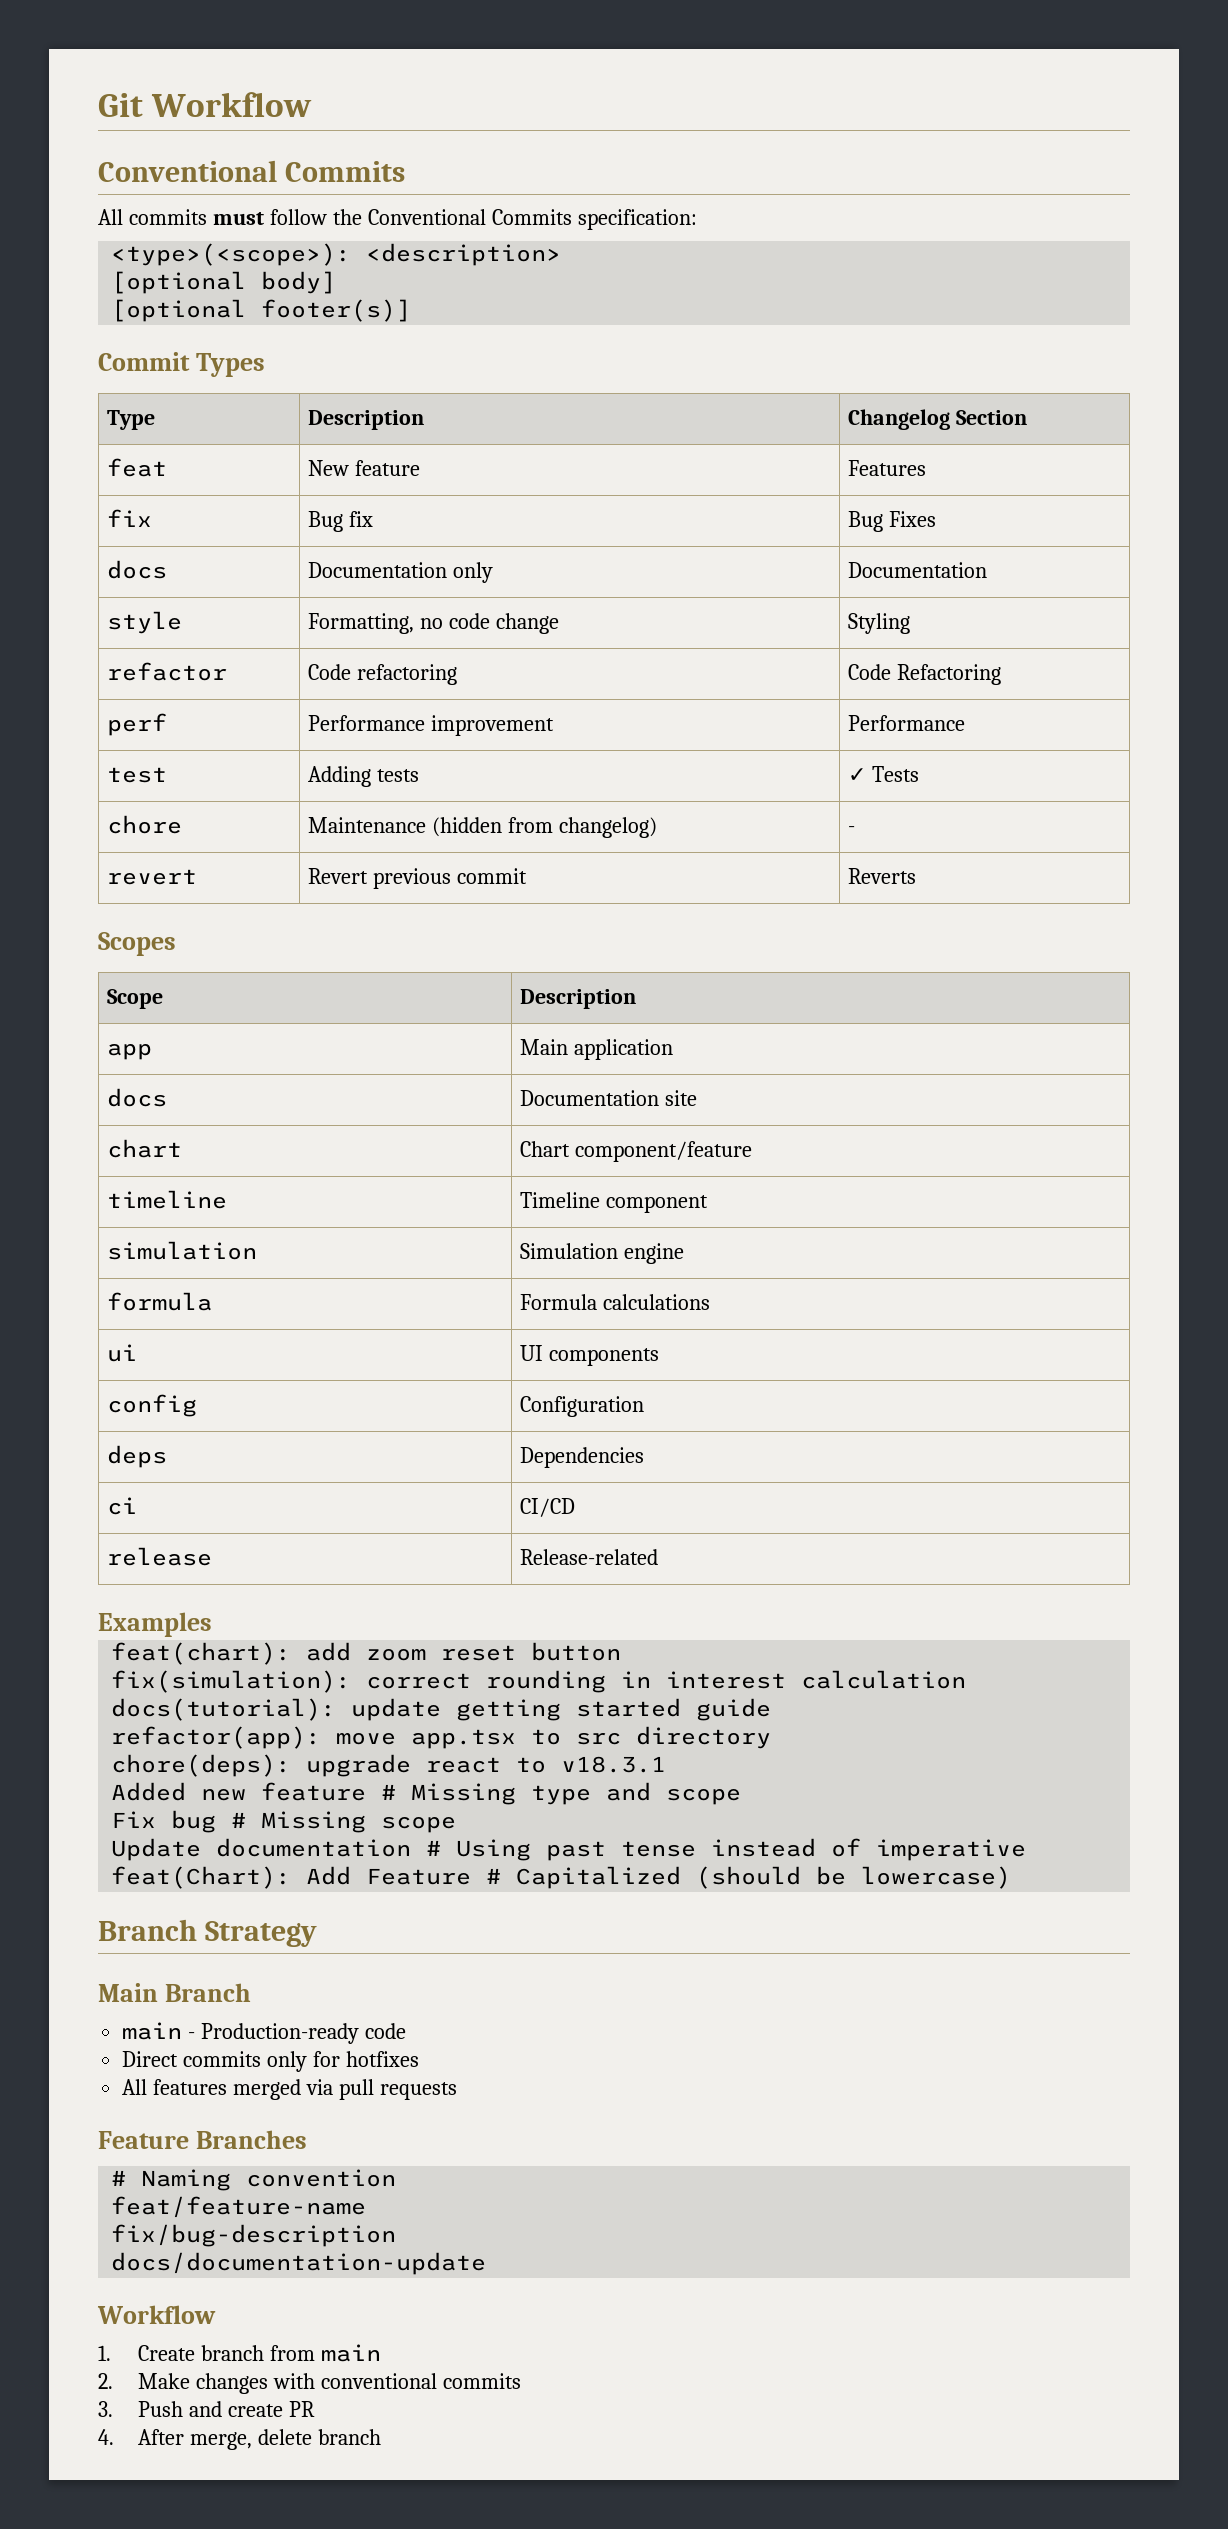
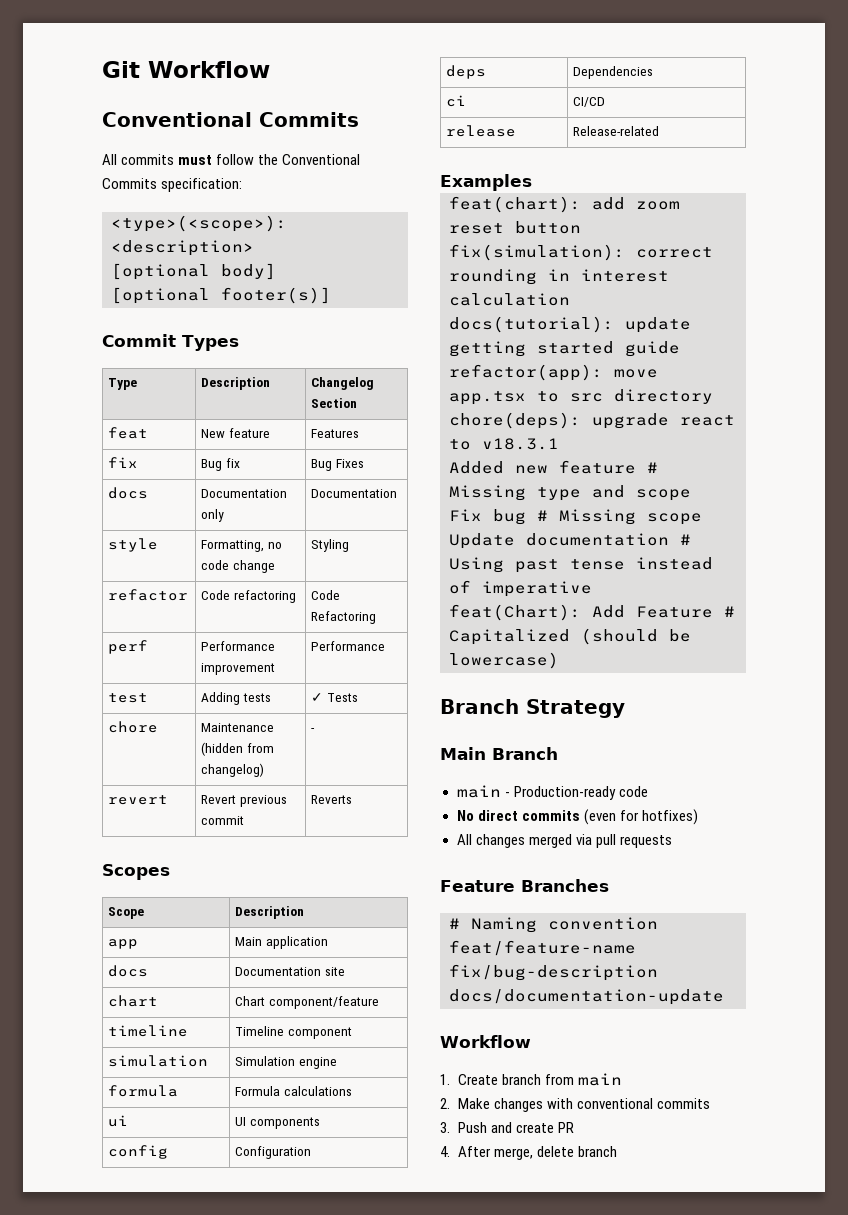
[122,2051,419,2072] [122,2079,228,2095] Direct commits only for hotfixes // All features -> [456,809,698,825] [456,834,525,848] No direct commits (even for hotfixes) // All changes

